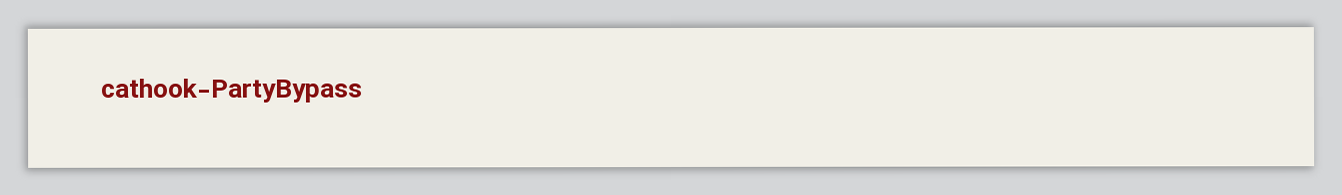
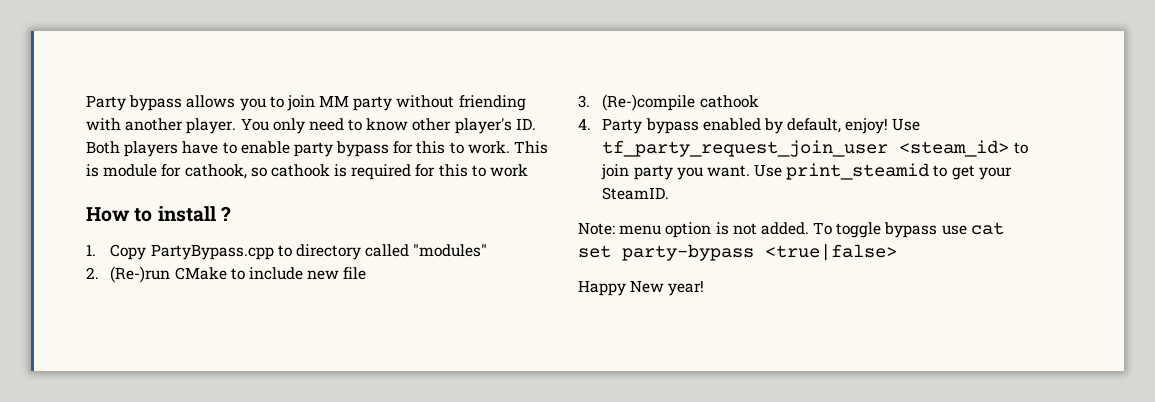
[100,78,363,103] cathook-PartyBypass -> [86,95,526,111] [86,118,536,134] [86,141,549,157] [86,164,529,180] [86,206,231,222] [86,244,488,260] [86,266,367,283] [578,94,759,111] [578,118,921,134] [602,140,1028,157] [601,163,1012,180] [602,187,670,200] [578,222,1004,238] [578,244,897,261] [578,280,705,296] Party bypass allows you to join MM party without friending with another player. You only need to know other player's ID. Both players have to enable party bypass for this to work. This is module for cathook, so cathook is required for this to work // How to install ? // 1. Copy PartyBypass.cpp to directory called "modules" // 2. (Re-)run CMake to include new file // 3. (Re-)compile cathook // 4. Party bypass enabled by default, enjoy! Use tf_party_request_join_user <steam_id> to join party you want. Use print_steamid to get your SteamID. // Note: menu option is not added. To toggle bypass use cat set party-bypass <true|false> // Happy New year!

